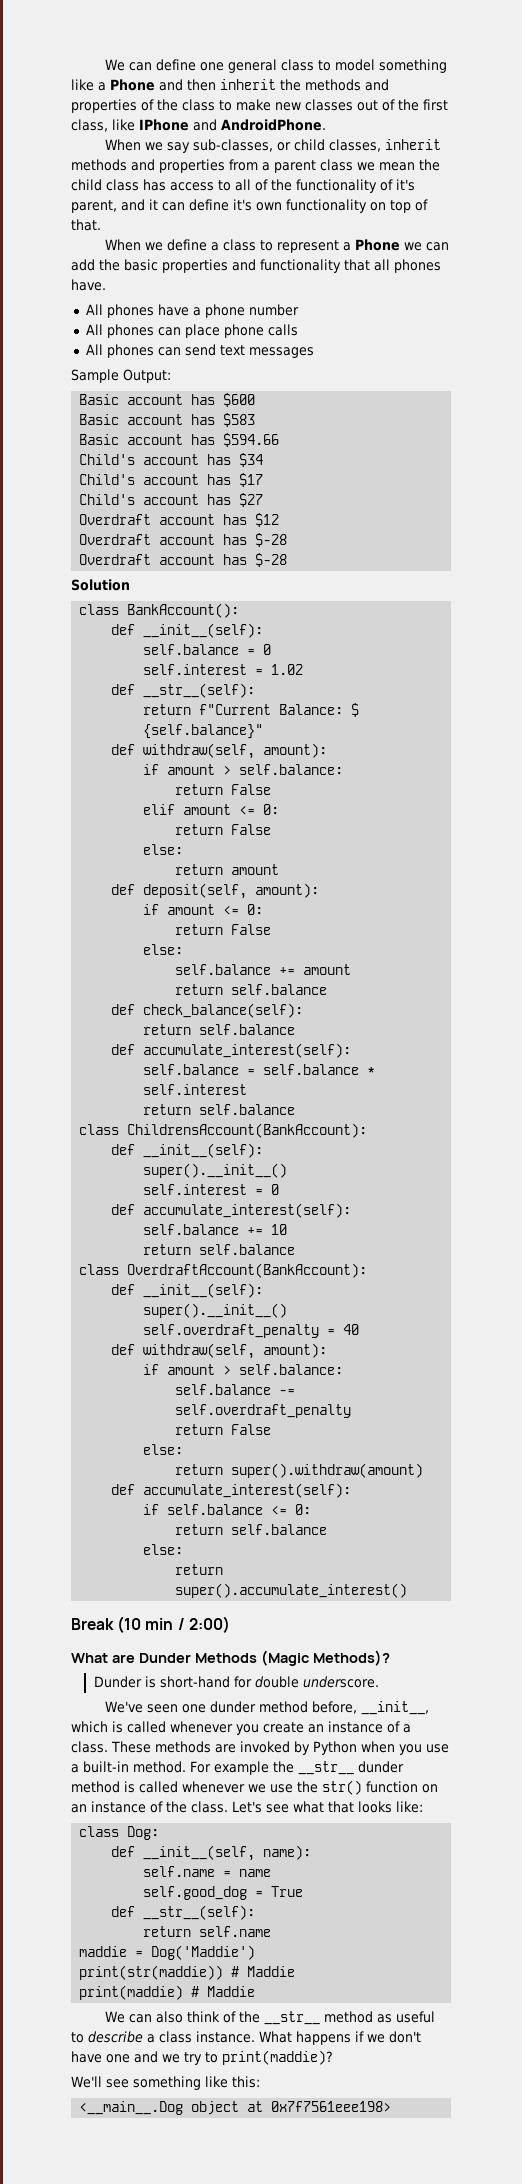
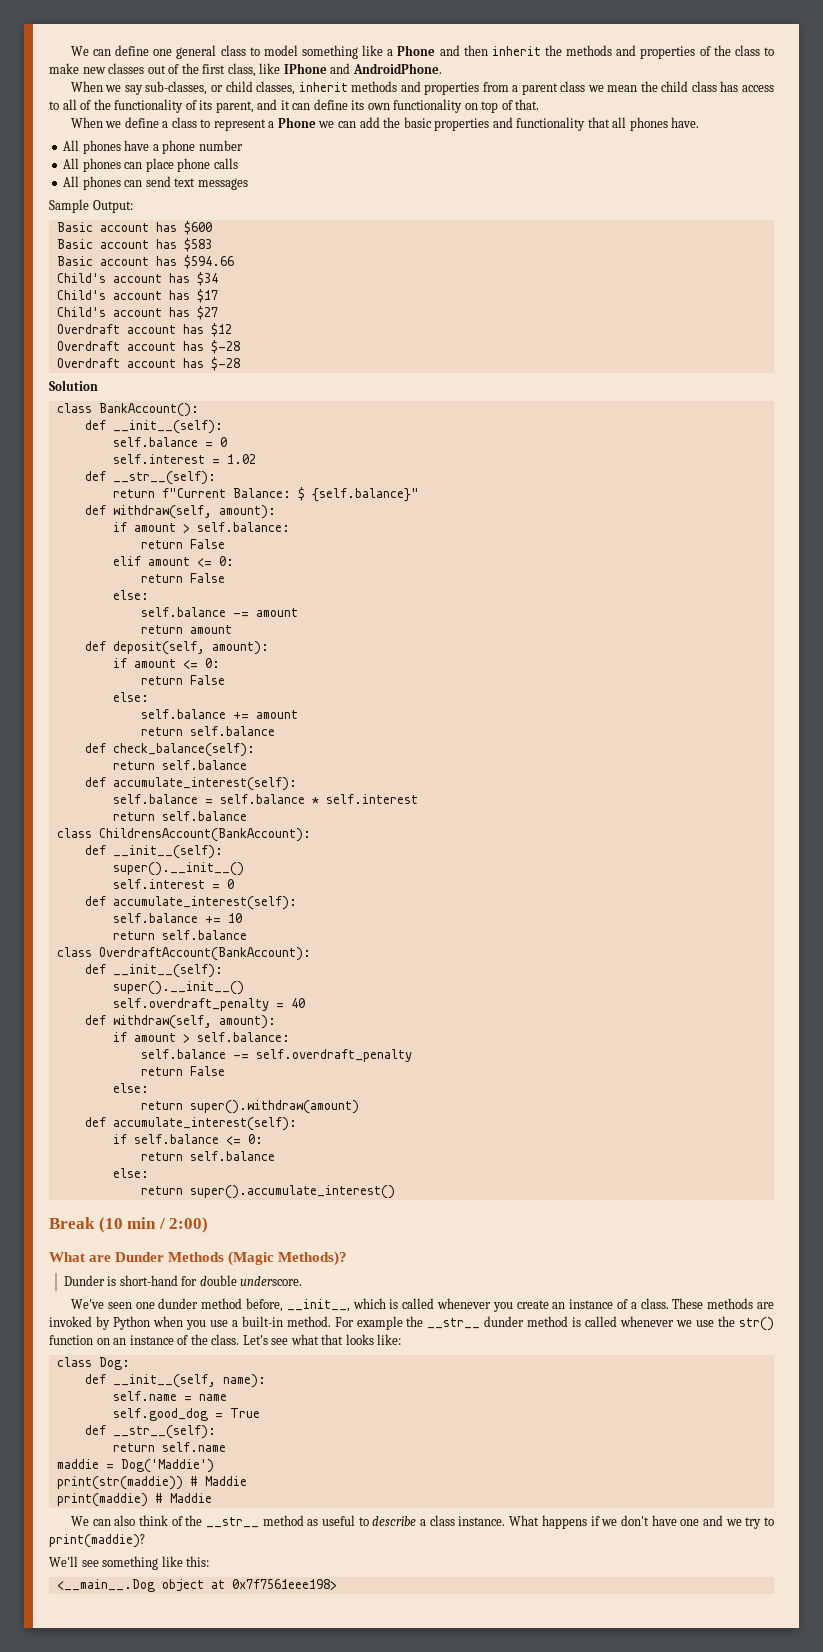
[396,179,415,191] it's -> [199,100,213,110] its
[233,199,252,211] it's -> [351,100,365,110] its
(184, 849) none -> [140,607,298,617] // self.balance -= amount

